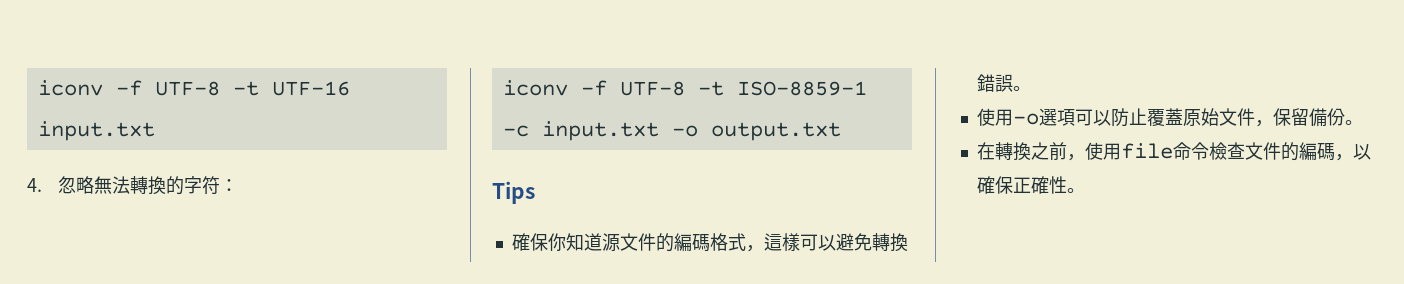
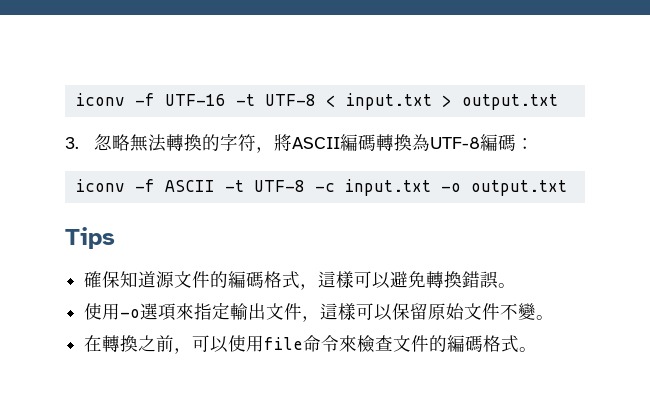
[37,80,350,96] [37,121,155,141] [27,178,42,192] iconv -f UTF-8 -t UTF-16 input.txt // 4. -> [75,93,558,110] [65,137,79,149] iconv -f UTF-16 -t UTF-8 < input.txt > output.txt // 3.
(221, 185) none -> [256,134,517,153] ，將ASCII編碼轉換為UTF-8編碼
[619,81,867,96] UTF-8 -t ISO-8859-1 -> [164,180,305,192] ASCII -t UTF-8
[547,233,566,251] 你 -> (121, 279) none
[1074,108,1345,127] 可以防止覆蓋原始文件，保留備份 -> [176,302,537,322] 來指定輸出文件，這樣可以保留原始文件不變
(1085, 157) none -> [192,335,229,353] 可以
(1209, 151) none -> [339,335,358,352] 來
[1334,144,1371,161] [976,176,1067,194] ，以確保正確性 -> [483,335,520,353] 格式

